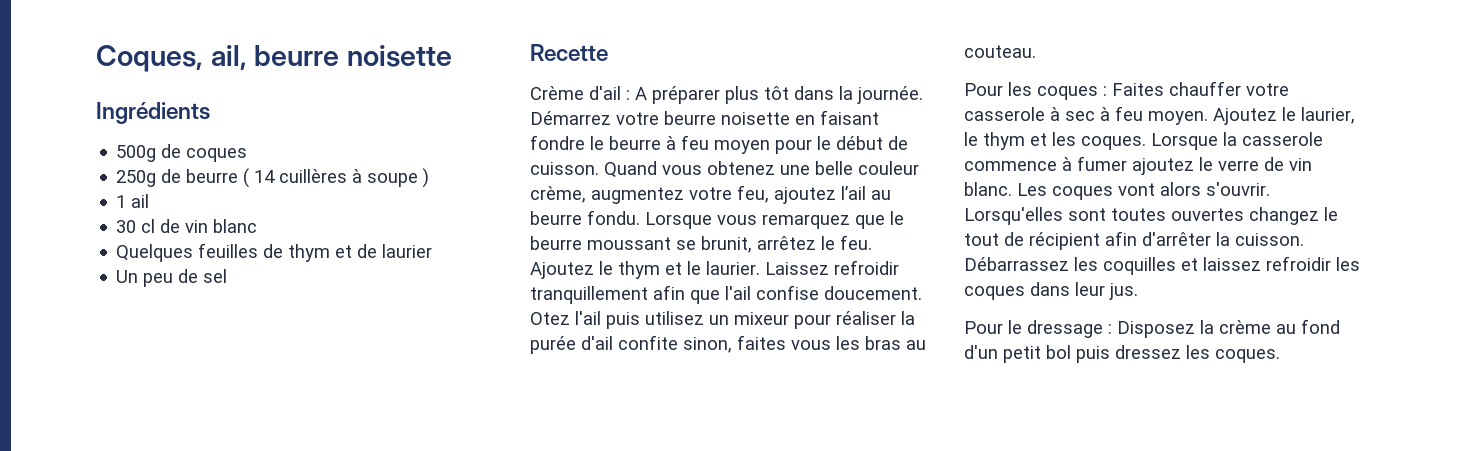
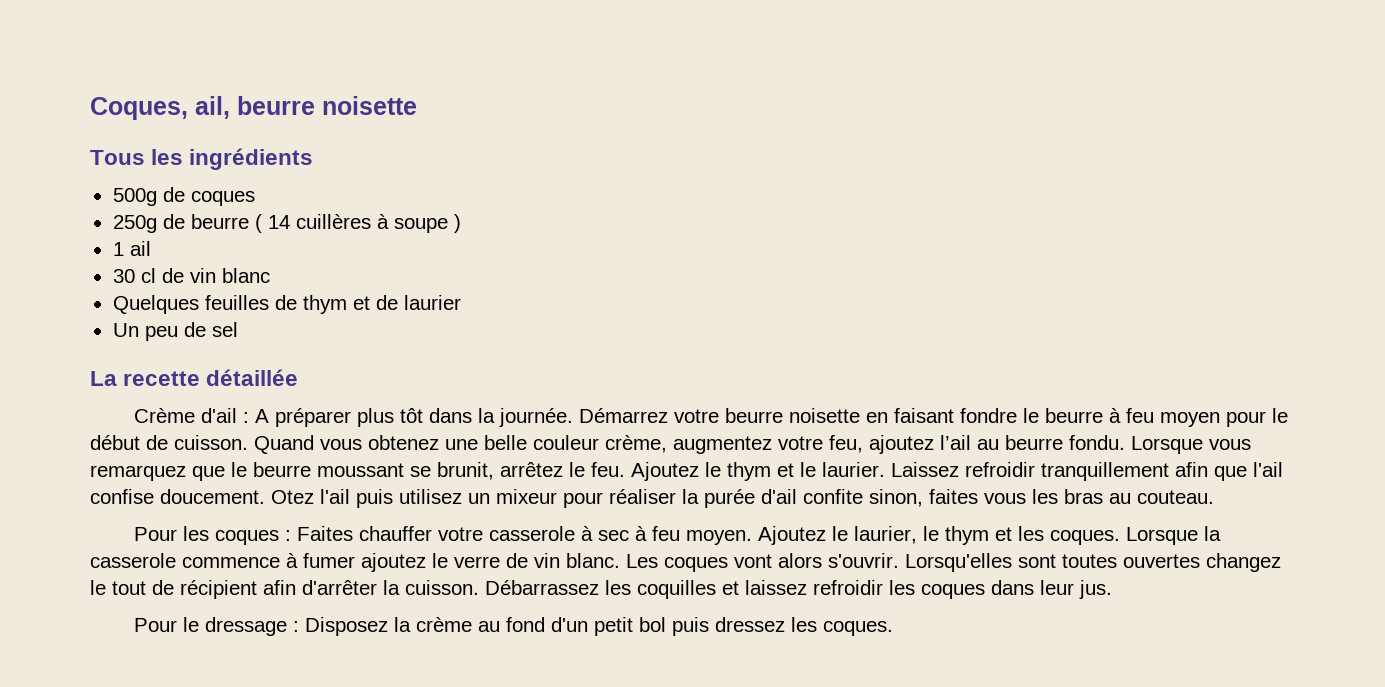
[96,102,210,124] Ingrédients -> [90,148,314,170] Tous les ingrédients
[530,44,608,61] Recette -> [90,369,299,386] La recette détaillée

